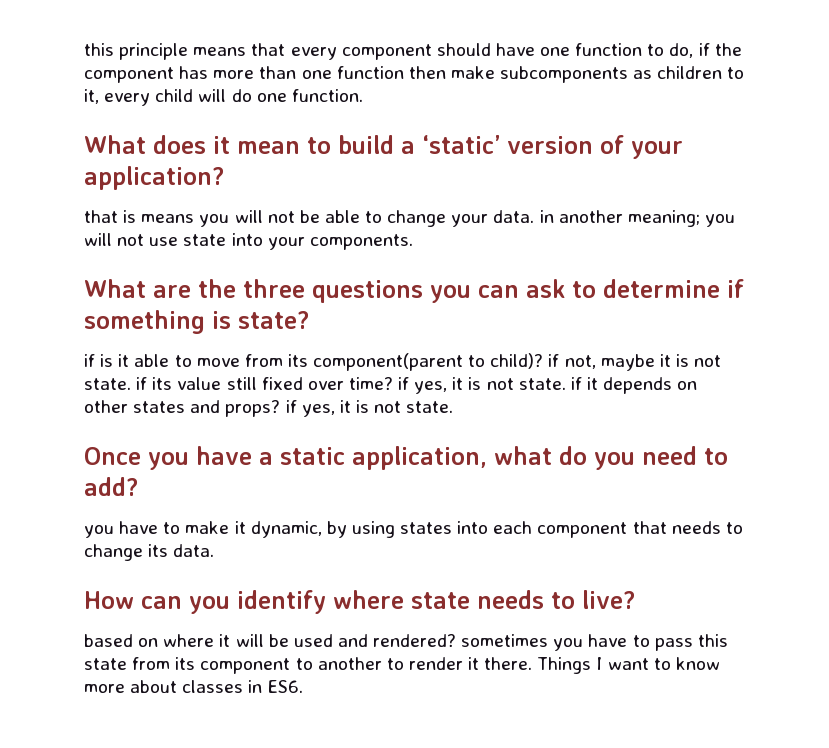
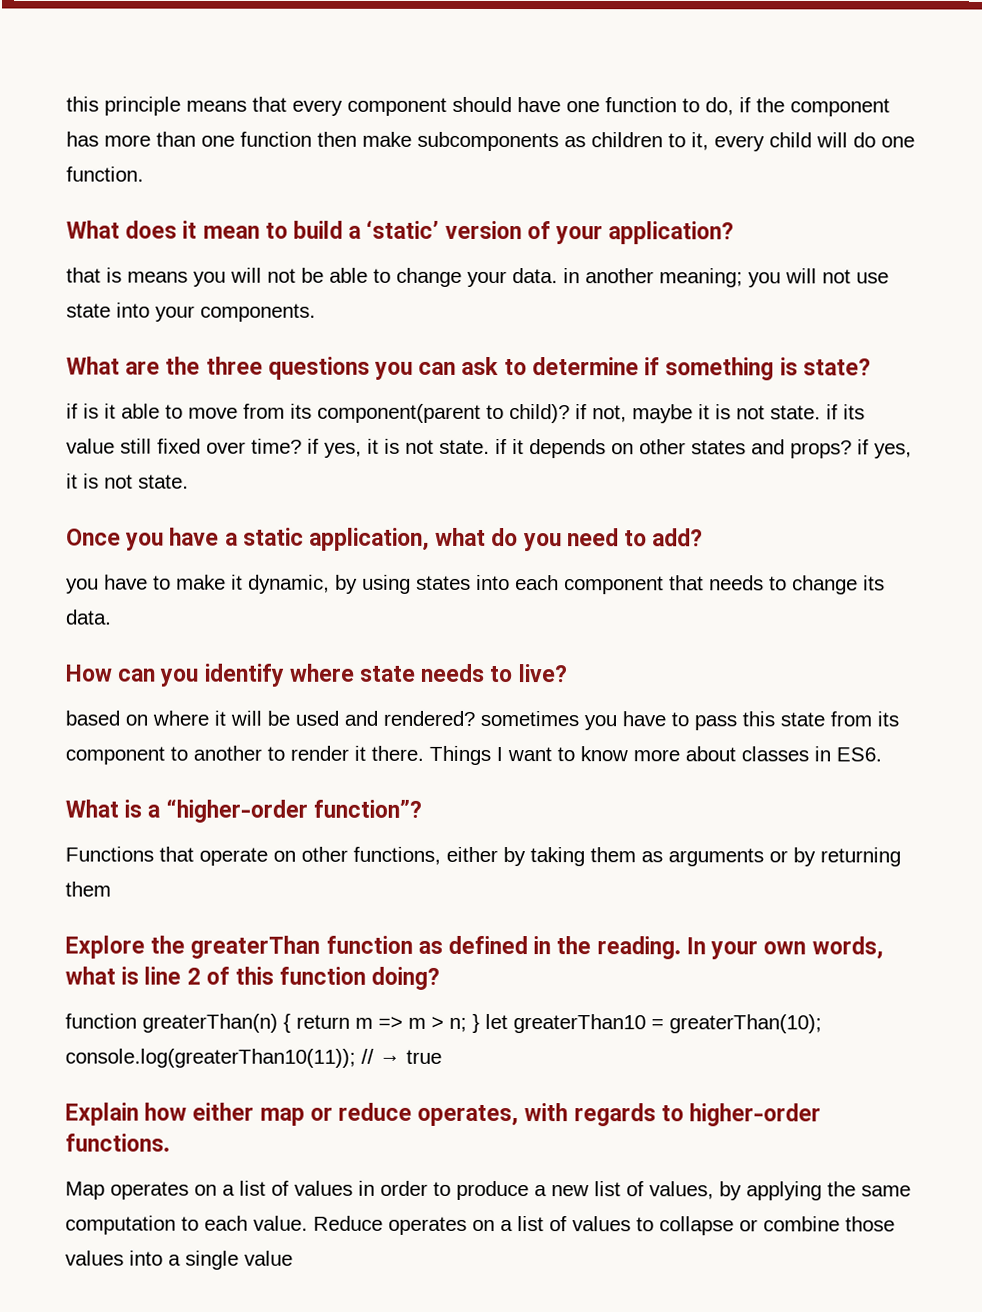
(303, 686) none -> [65,798,422,823] [65,846,901,867] [65,881,111,897] [65,935,884,960] [65,966,441,990] [65,1013,822,1034] [65,1048,442,1068] [65,1102,822,1127] [65,1133,170,1152] [65,1180,911,1201] [65,1215,895,1236] [65,1250,293,1270] // What is a “higher-order function”? // Functions that operate on other functions, either by taking them as arguments or by returning them // Explore the greaterThan function as defined in the reading. In your own words, what is line 2 of this function doing? // function greaterThan(n) { return m => m > n; } let greaterThan10 = greaterThan(10); console.log(greaterThan10(11)); // → true // Explain how either map or reduce operates, with regards to higher-order functions. // Map operates on a list of values in order to produce a new list of values, by applying the same computation to each value. Reduce operates on a list of values to collapse or combine those values into a single value

